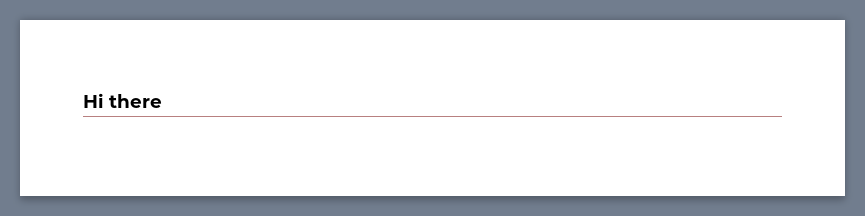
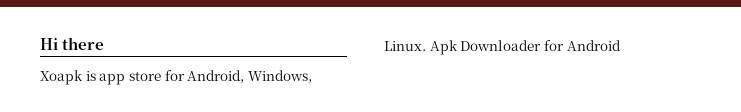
(162, 101) none -> [40,70,312,85] [384,40,621,55] // Xoapk is app store for Android, Windows, Linux. Apk Downloader for Android

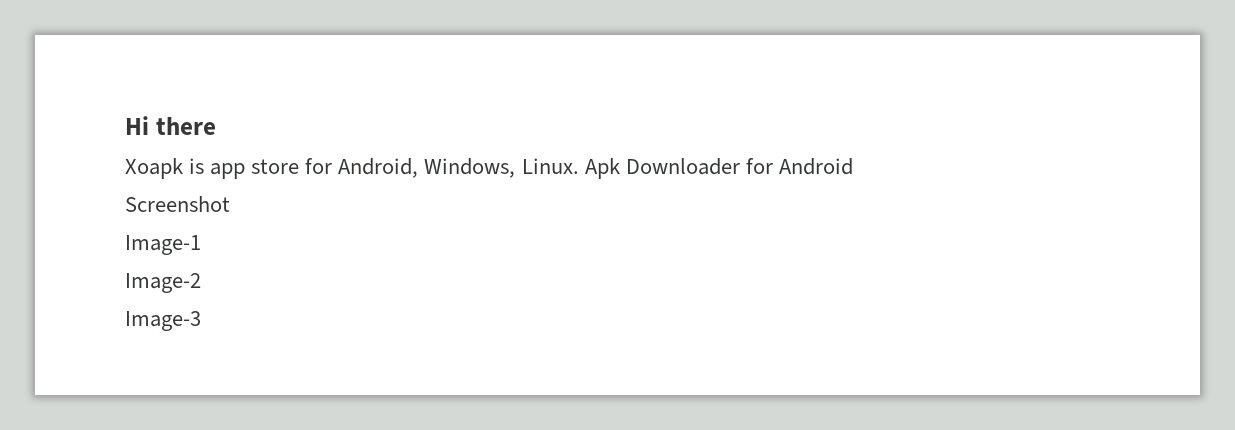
(621, 45) none -> [125,196,230,212] [125,235,201,255] [125,273,201,293] [125,311,201,331] // Screenshot // Image-1 // Image-2 // Image-3

